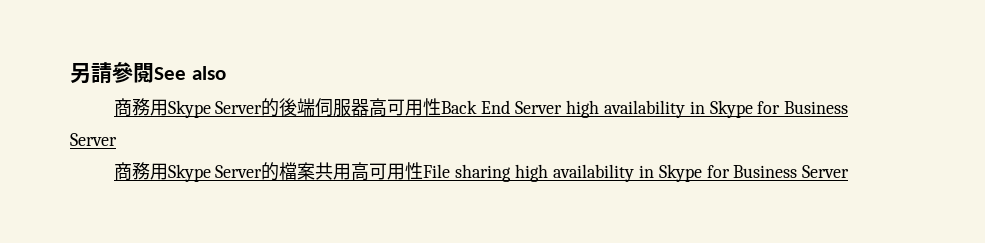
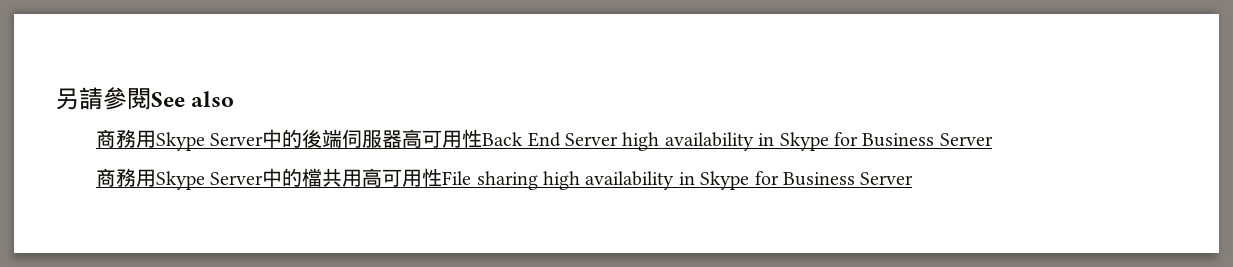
(263, 107) none -> [262,129,283,148] 中
[261,162,316,181] 的檔案 -> [262,168,323,187] 中的檔

